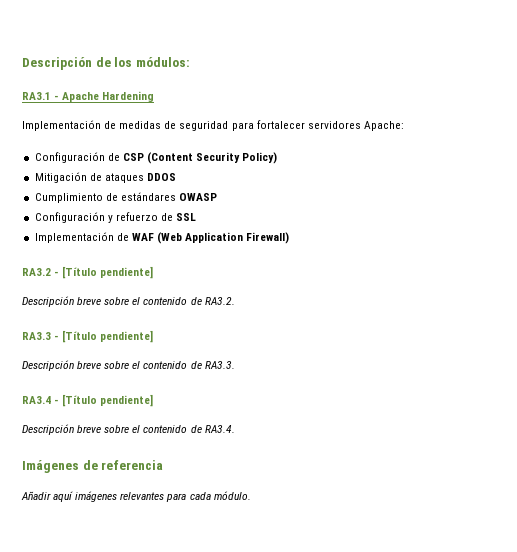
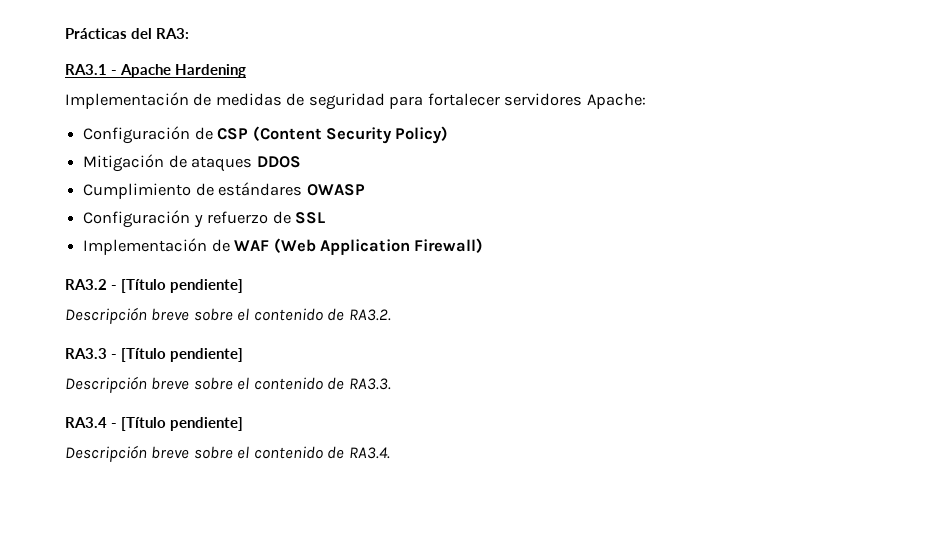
[22,57,190,70] Descripción de los módulos: -> [65,28,190,39] Prácticas del RA3:
[22,460,164,473] [21,491,251,502] // Imágenes de referencia // Añadir aquí imágenes relevantes para cada módulo. -> (390, 453) none

